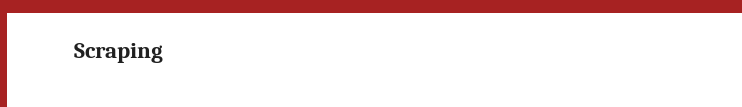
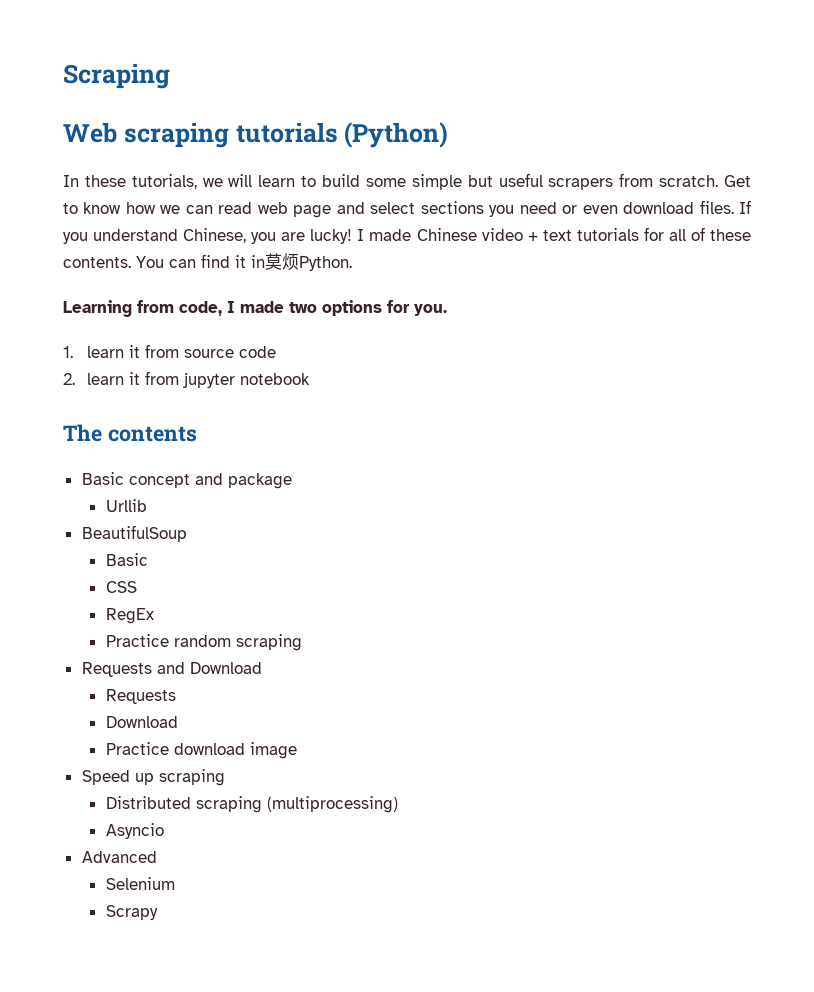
(163, 53) none -> [63,122,449,148] [63,173,752,190] [63,200,752,218] [63,227,751,244] [63,253,352,271] [63,300,447,317] [63,344,276,358] [63,371,310,388] [63,424,197,442] [81,472,292,489] [105,499,147,512] [81,525,187,542] [105,553,148,566] [105,581,137,593] [105,608,154,624] [105,634,302,651] [81,662,262,677] [105,689,176,704] [105,716,178,728] [105,742,297,759] [81,769,225,786] [105,796,398,813] [105,823,164,839] [81,851,157,863] [105,877,175,890] [105,905,158,920] // Web scraping tutorials (Python) // In these tutorials, we will learn to build some simple but useful scrapers from scratch. Get to know how we can read web page and select sections you need or even download files. If you understand Chinese, you are lucky! I made Chinese video + text tutorials for all of these contents. You can find it in莫烦Python. // Learning from code, I made two options for you. // 1. learn it from source code // 2. learn it from jupyter notebook // The contents // Basic concept and package // Urllib // BeautifulSoup // Basic // CSS // RegEx // Practice random scraping // Requests and Download // Requests // Download // Practice download image // Speed up scraping // Distributed scraping (multiprocessing) // Asyncio // Advanced // Selenium // Scrapy

